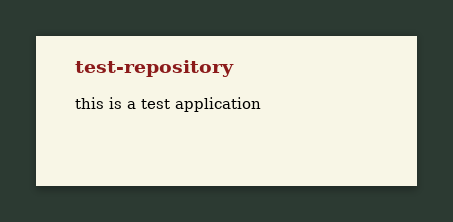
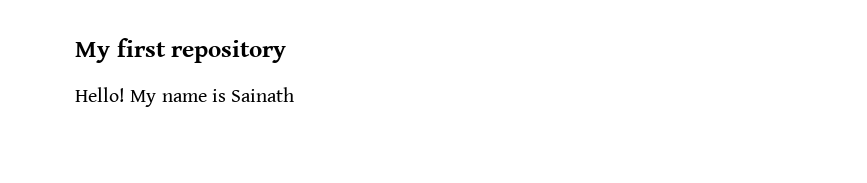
[75,60,234,77] [75,97,261,112] test-repository // this is a test application -> [75,38,287,63] [75,87,295,107] My first repository // Hello! My name is Sainath

